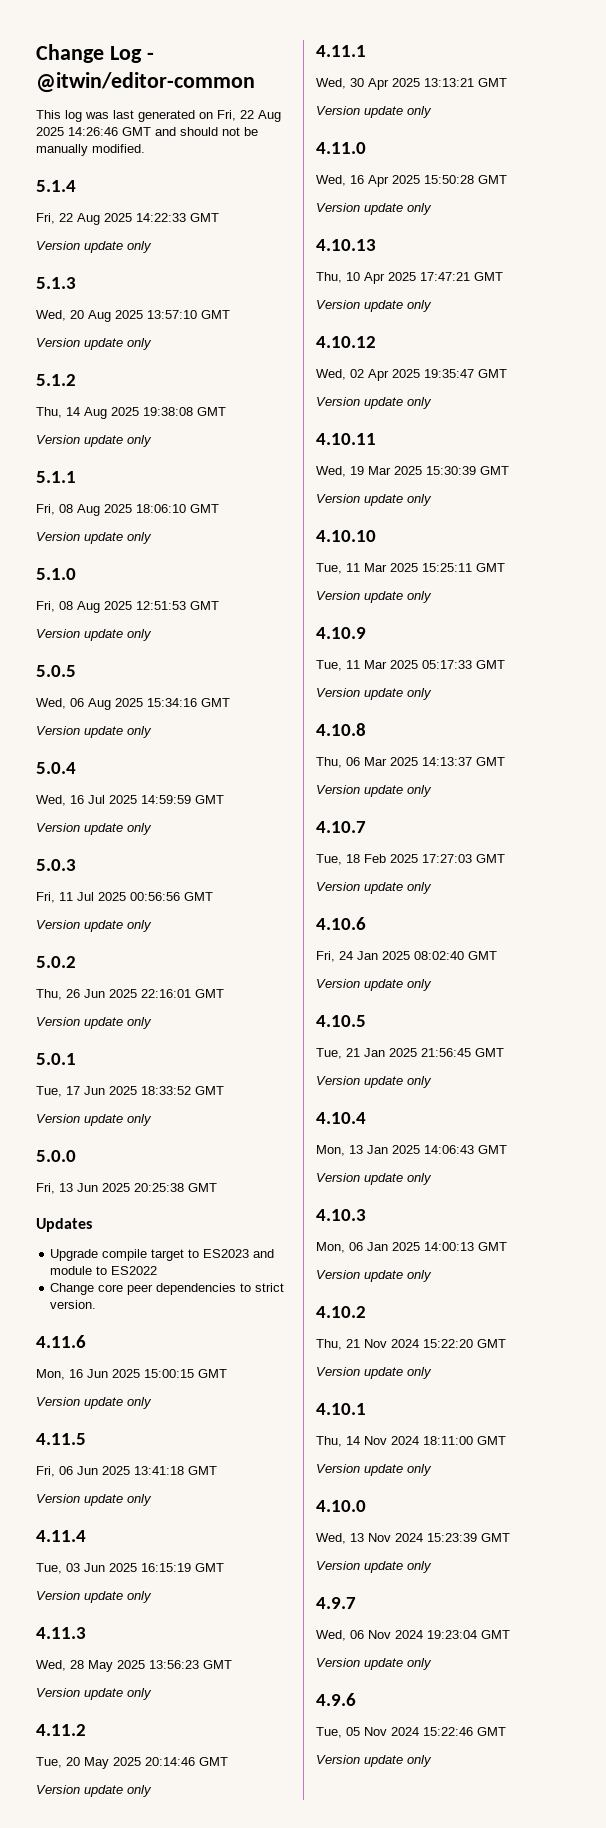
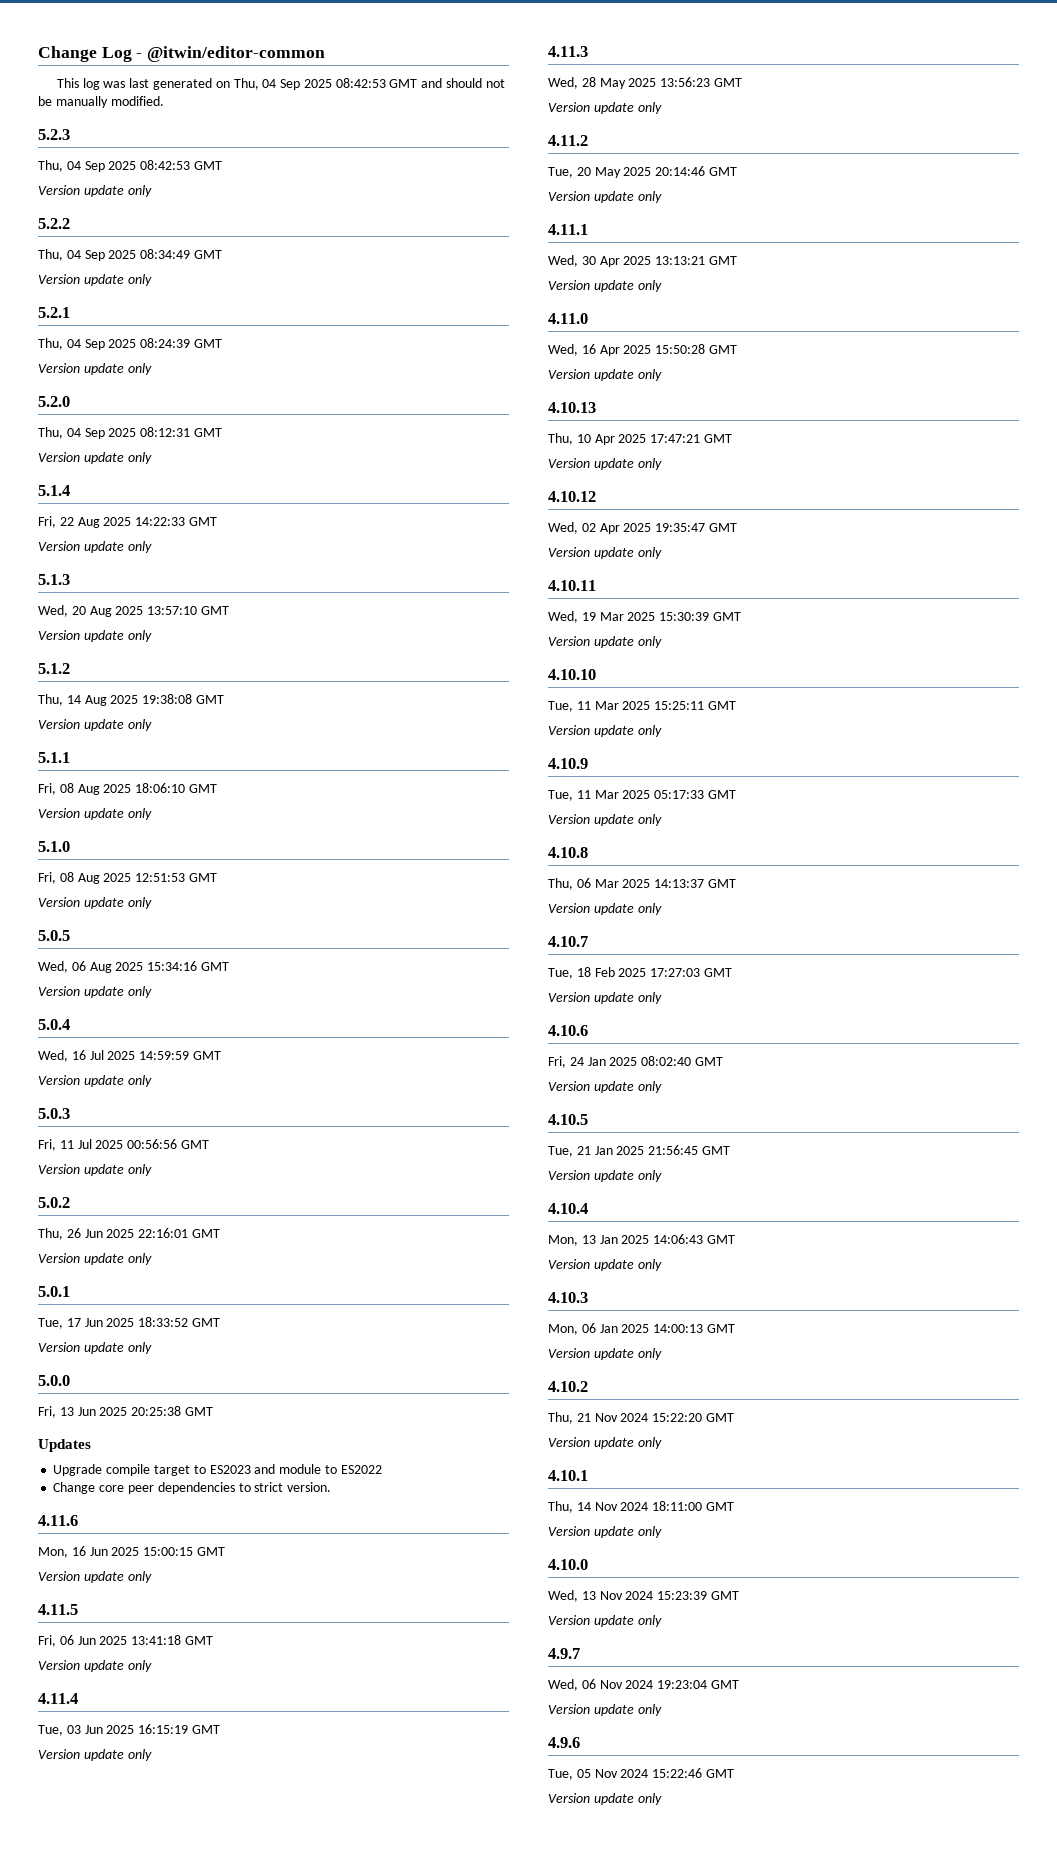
[217,110,281,122] [36,127,118,136] Fri, 22 Aug 2025 14:26:46 -> [233,78,386,90] Thu, 04 Sep 2025 08:42:53
(145, 148) none -> [38,129,70,140] [38,160,222,172] [38,185,152,197] [38,218,70,229] [38,249,222,261] [38,274,152,286] [38,307,70,318] [38,338,222,350] [38,363,152,375] [38,396,70,407] [38,427,222,439] [38,452,152,464] // 5.2.3 // Thu, 04 Sep 2025 08:42:53 GMT // Version update only // 5.2.2 // Thu, 04 Sep 2025 08:34:49 GMT // Version update only // 5.2.1 // Thu, 04 Sep 2025 08:24:39 GMT // Version update only // 5.2.0 // Thu, 04 Sep 2025 08:12:31 GMT // Version update only

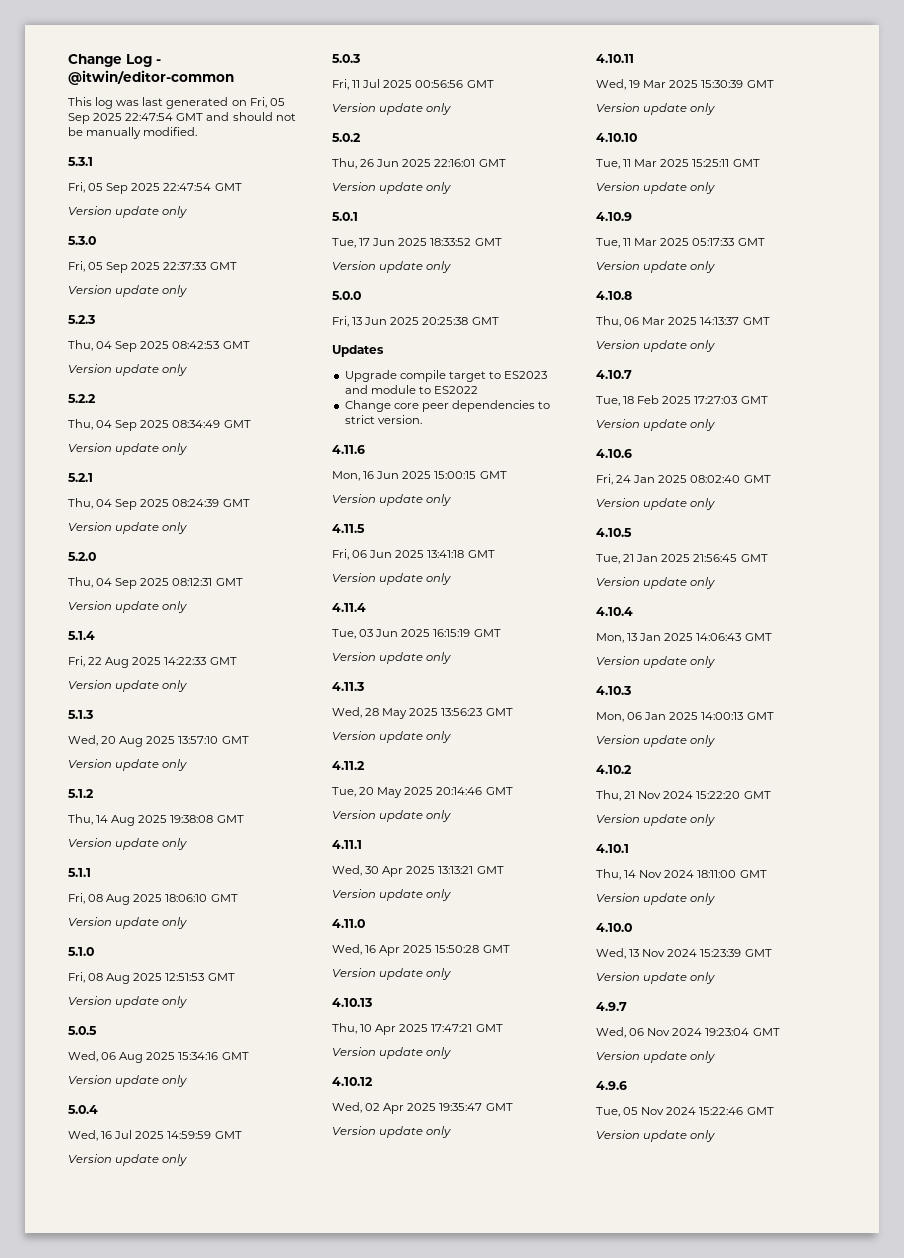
[233,78,386,90] Thu, 04 Sep 2025 08:42:53 -> [249,97,285,108] [68,113,174,124] Fri, 05 Sep 2025 22:47:54
(164, 101) none -> [68,157,93,166] [68,182,242,194] [68,206,188,218] [68,236,96,245] [68,261,237,273] [68,285,188,297] // 5.3.1 // Fri, 05 Sep 2025 22:47:54 GMT // Version update only // 5.3.0 // Fri, 05 Sep 2025 22:37:33 GMT // Version update only

